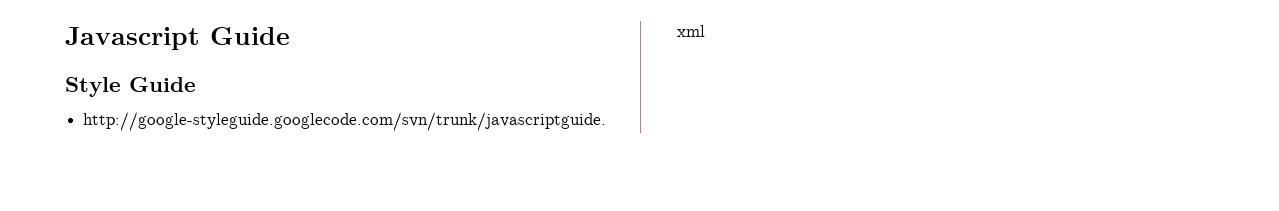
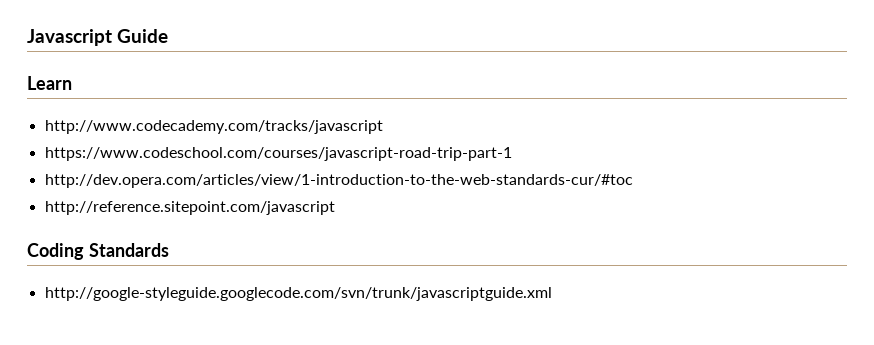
[65,77,196,97] Style Guide -> [27,76,72,90] [44,120,383,134] [44,147,512,161] [44,174,633,188] [44,201,335,215] [27,243,169,260] Learn // http://www.codecademy.com/tracks/javascript // https://www.codeschool.com/courses/javascript-road-trip-part-1 // http://dev.opera.com/articles/view/1-introduction-to-the-web-standards-cur/#toc // http://reference.sitepoint.com/javascript // Coding Standards

